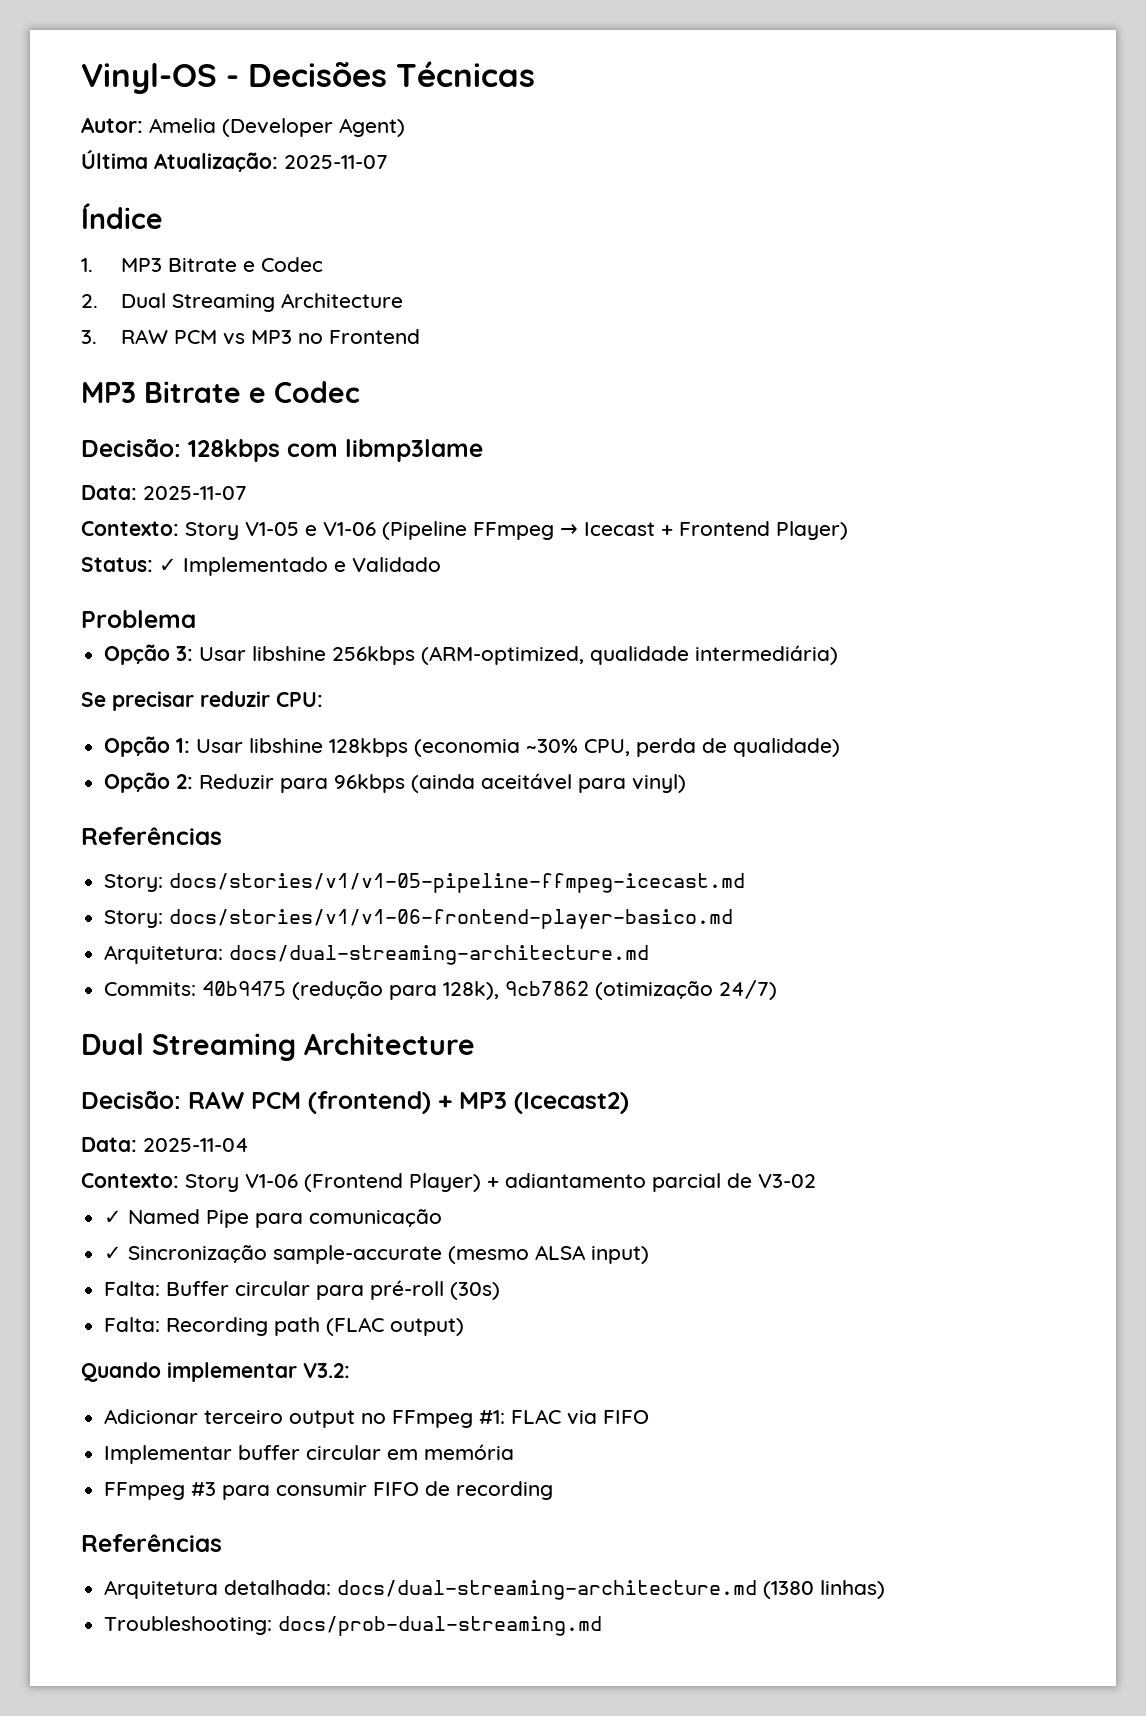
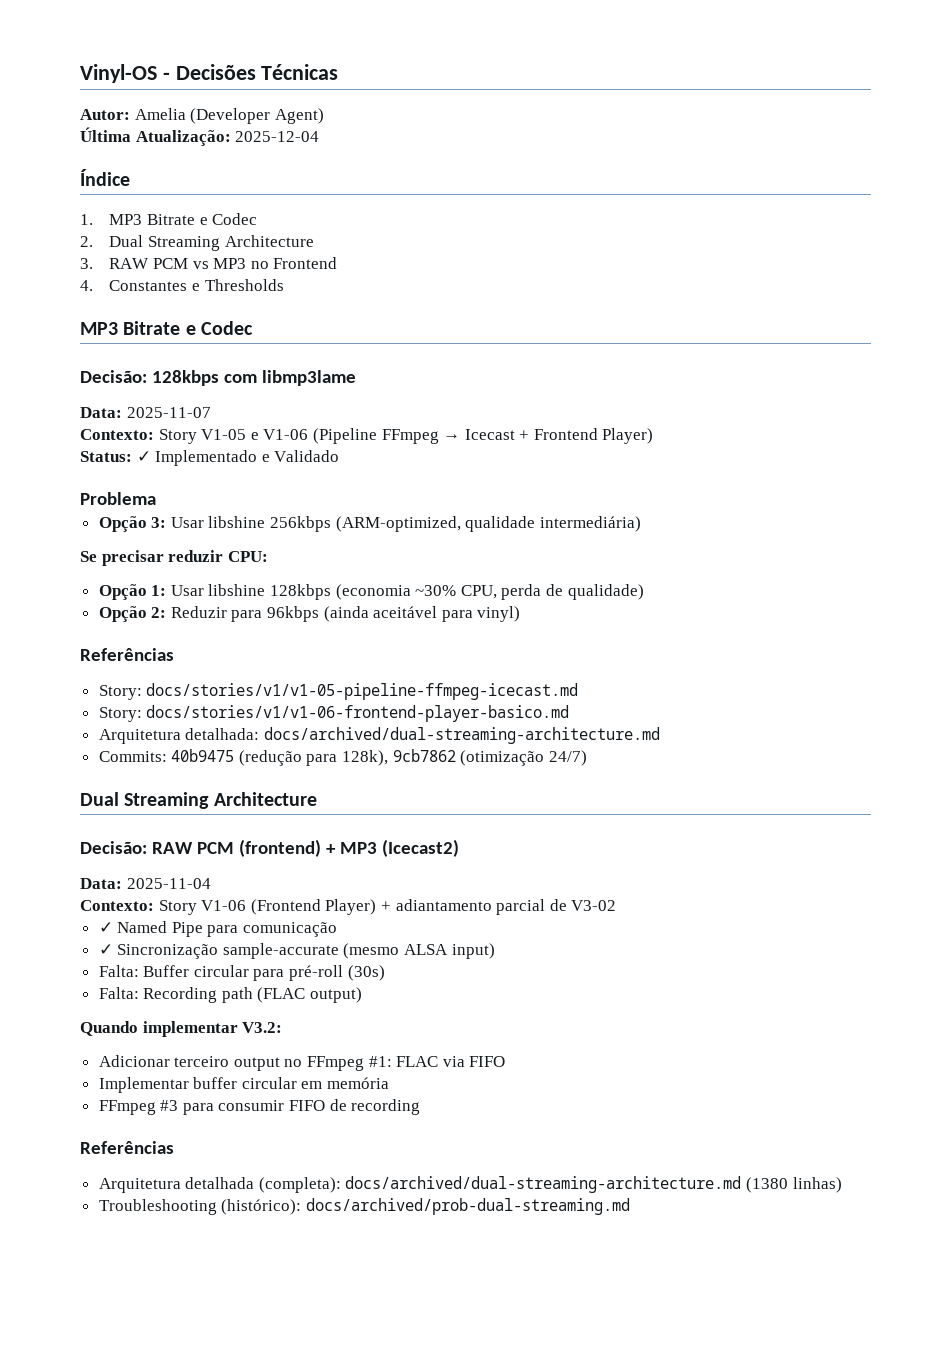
[284,155,388,169] 2025-11-07 -> [235,131,320,142] 2025-12-04
(421, 336) none -> [80,279,284,291] // 4. Constantes e Thresholds
[104,945,650,965] Arquitetura: docs/dual-streaming-architecture.md -> [98,727,660,744] Arquitetura detalhada: docs/archived/dual-streaming-architecture.md
[224,1580,758,1600] detalhada: docs/dual-streaming-architecture.md -> [185,1176,742,1193] detalhada (completa): docs/archived/dual-streaming-architecture.md
[104,1616,603,1636] Troubleshooting: docs/prob-dual-streaming.md -> [98,1198,630,1215] Troubleshooting (histórico): docs/archived/prob-dual-streaming.md

